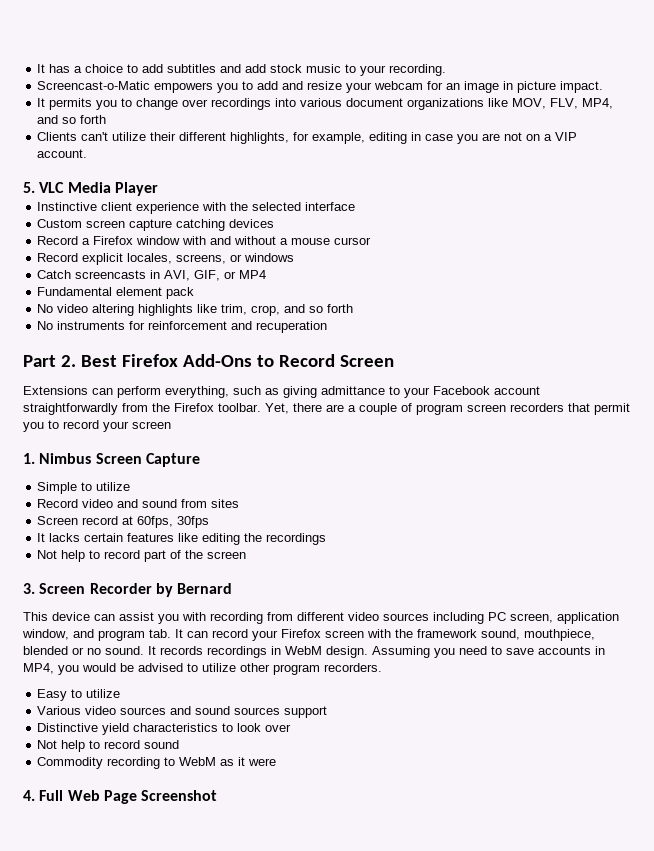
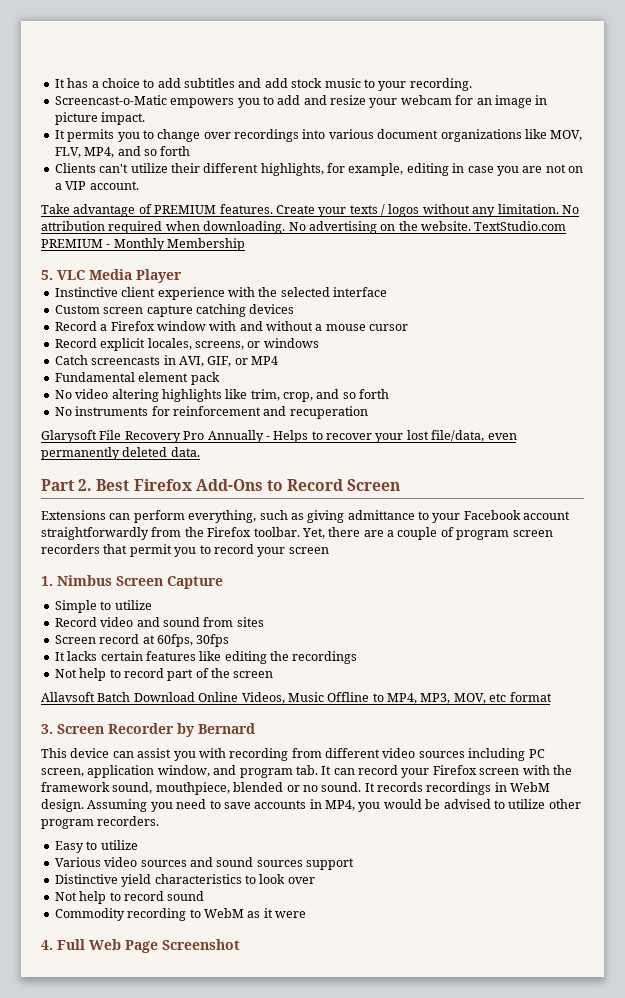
(88, 153) none -> [41,204,579,217] [41,221,567,234] [41,238,246,251] // Take advantage of PREMIUM features. Create your texts / logos without any limitation. No attribution required when downloading. No advertising on the website. TextStudio.com PREMIUM - Monthly Membership
(328, 327) none -> [41,430,517,443] [41,447,200,460] // Glarysoft File Recovery Pro Annually - Helps to recover your lost file/data, even permanently deleted data.
(247, 555) none -> [41,692,552,704] // Allavsoft Batch Download Online Videos, Music Offline to MP4, MP3, MOV, etc format

